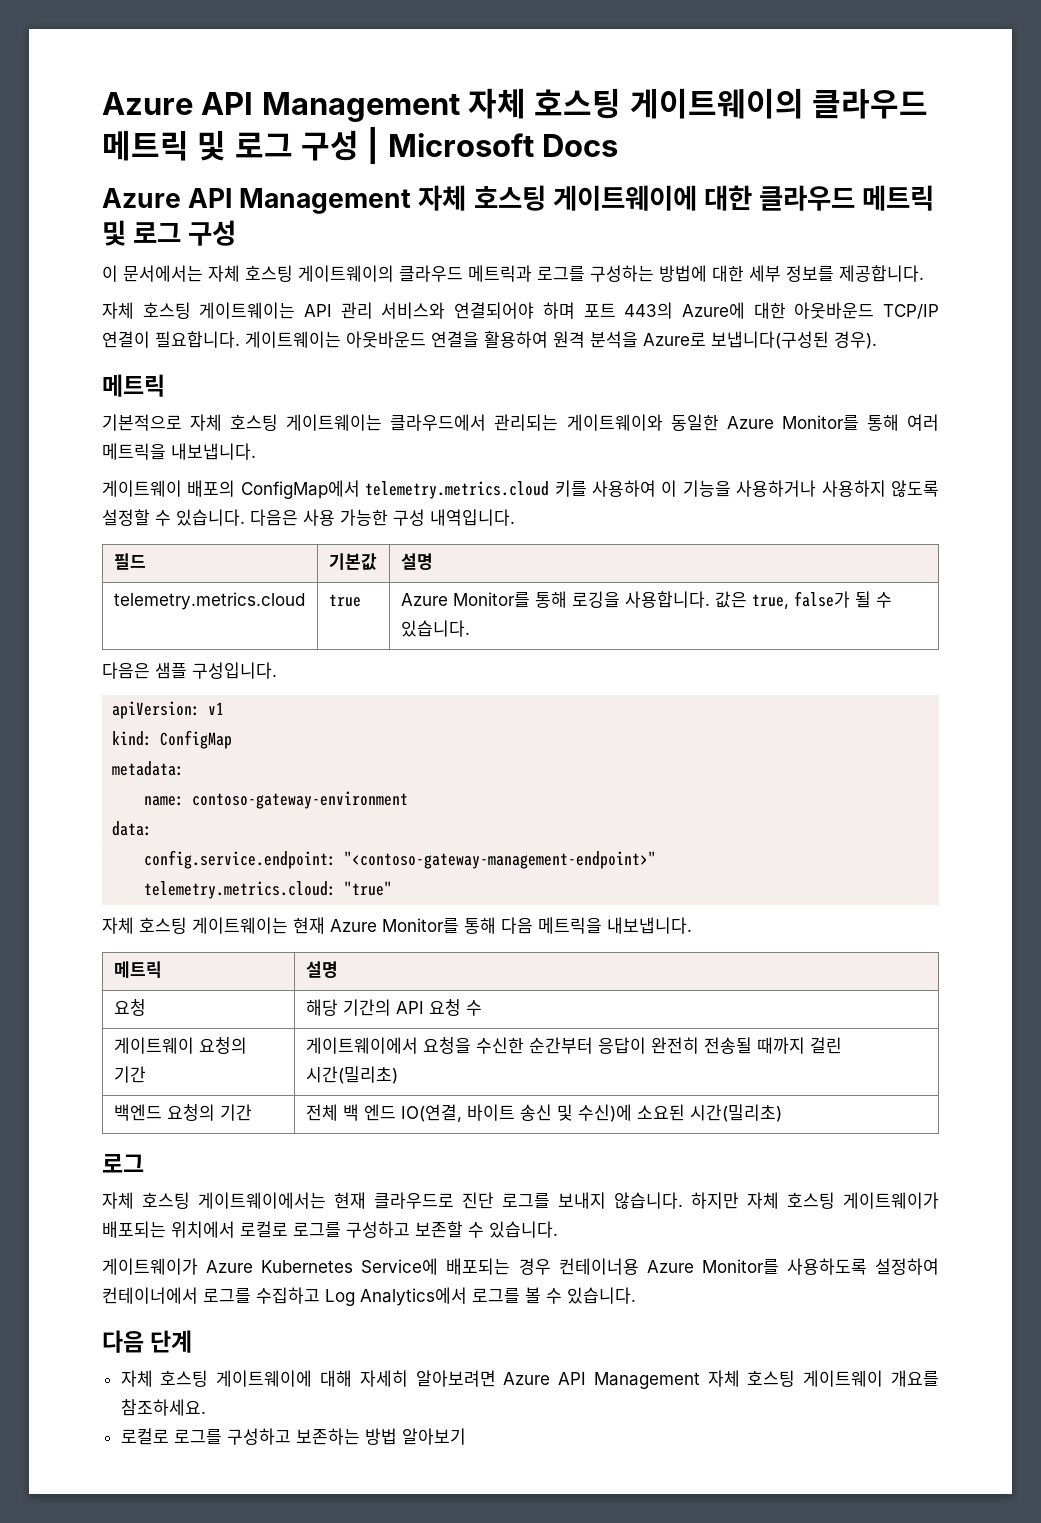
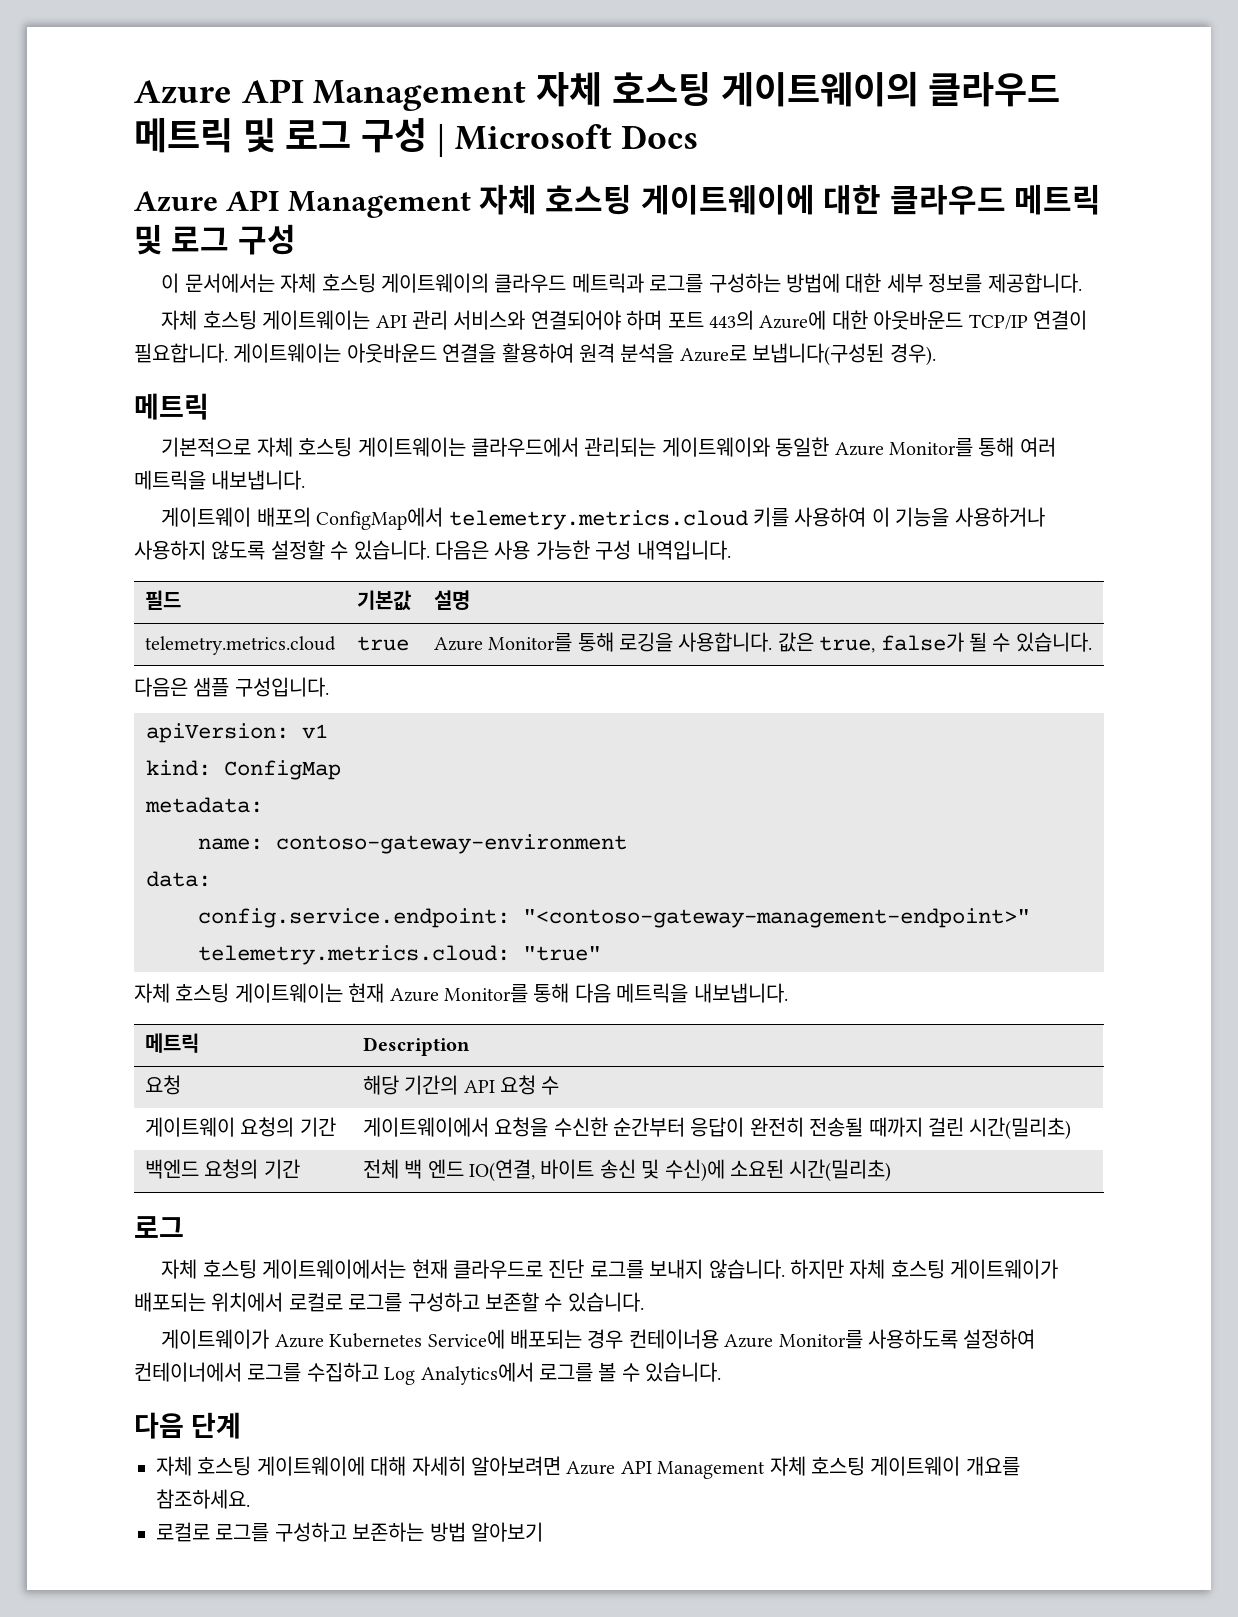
[305,961,338,978] 설명 -> [362,1037,470,1056] Description

